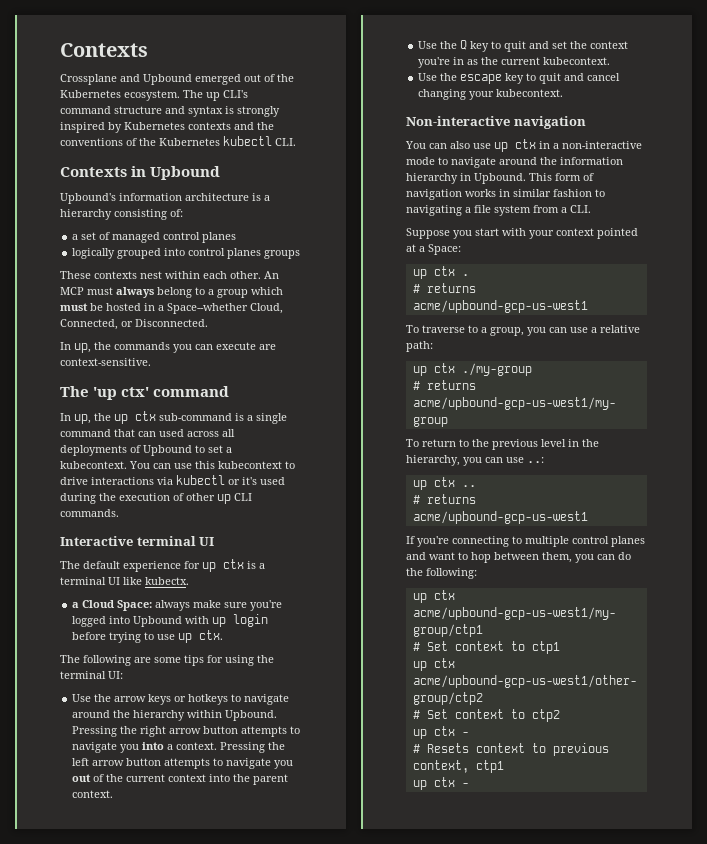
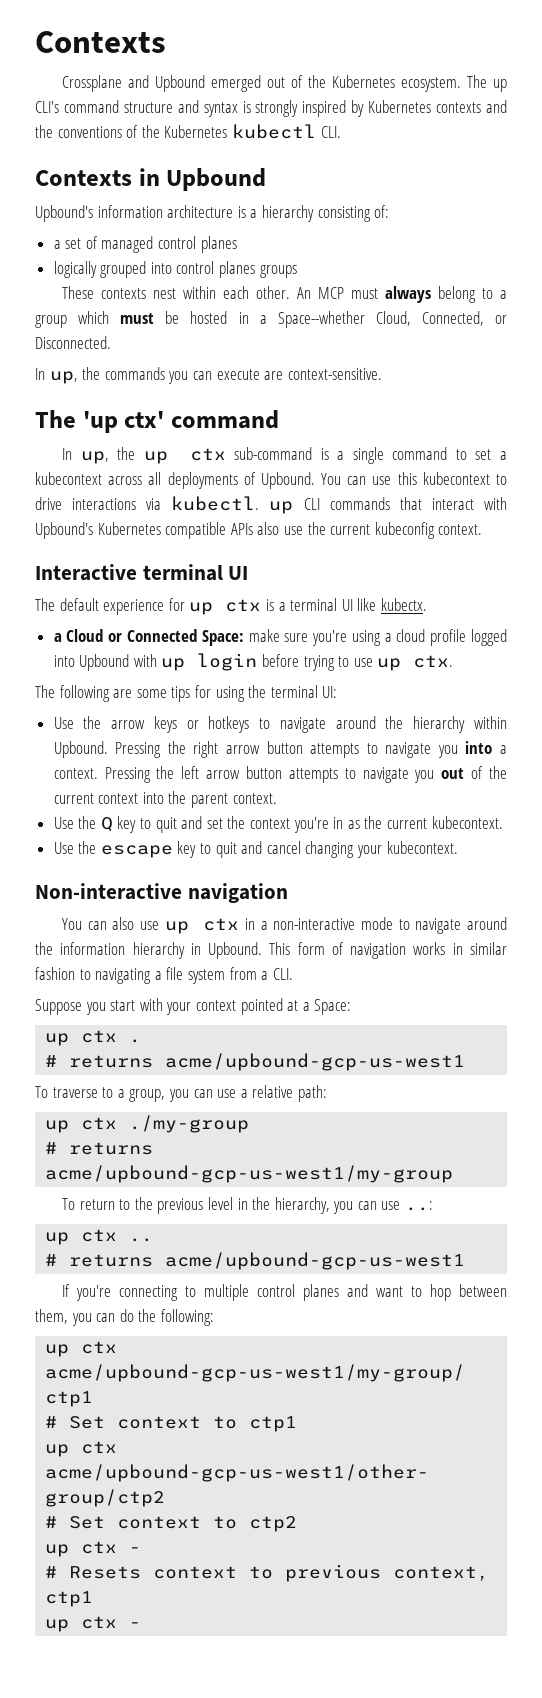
[114,429,235,437] [60,445,232,456] [60,461,127,469] that can used across all deployments of Upbound to set a kubecontext. -> [455,449,507,460] [35,472,315,489] to set a kubecontext across all deployments of Upbound.
[176,475,285,485] [60,493,252,504] [60,509,119,517] kubectl or it's used during the execution of other up CLI commands. -> [171,496,507,514] [35,522,483,539] kubectl. up CLI commands that interact with Upbound's Kubernetes compatible APIs also use the current kubeconfig context.
[117,600,283,611] Space: always make sure you're -> [108,629,467,646] or Connected Space: make sure you're using a cloud profile

